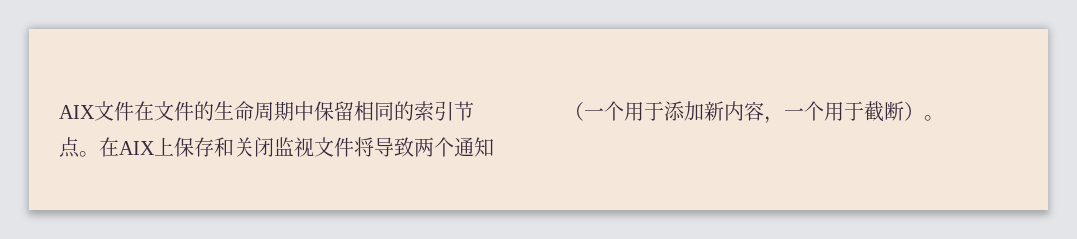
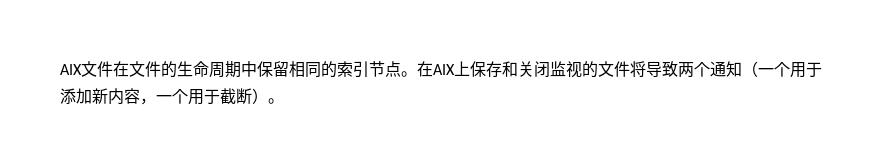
(314, 147) none -> [582,61,598,78] 的

